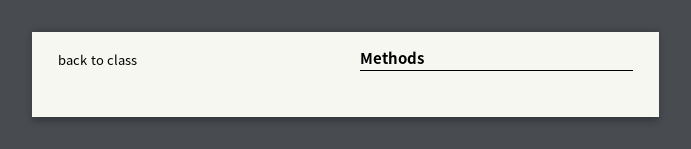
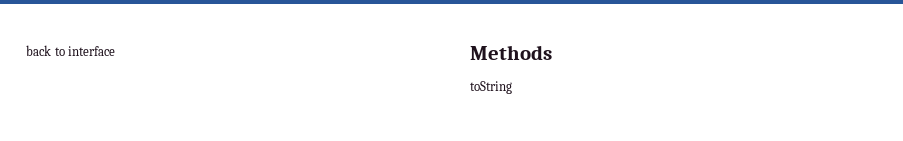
[107,54,138,65] class -> [68,46,116,56] interface
(424, 57) none -> [470,81,512,94] // toString

